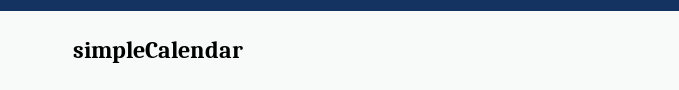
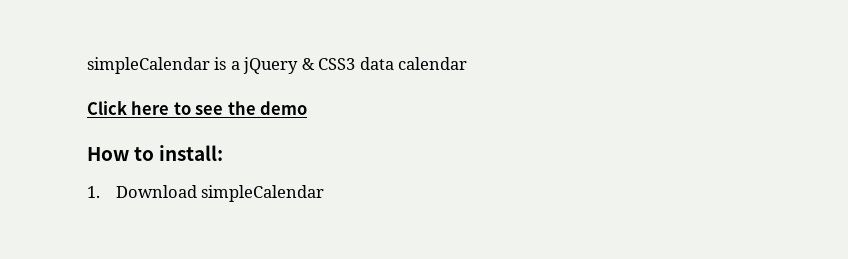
[73,41,243,63] simpleCalendar -> [87,57,468,74] [87,101,308,115] [87,145,224,161] [87,185,325,202] simpleCalendar is a jQuery & CSS3 data calendar // Click here to see the demo // How to install: // 1. Download simpleCalendar

